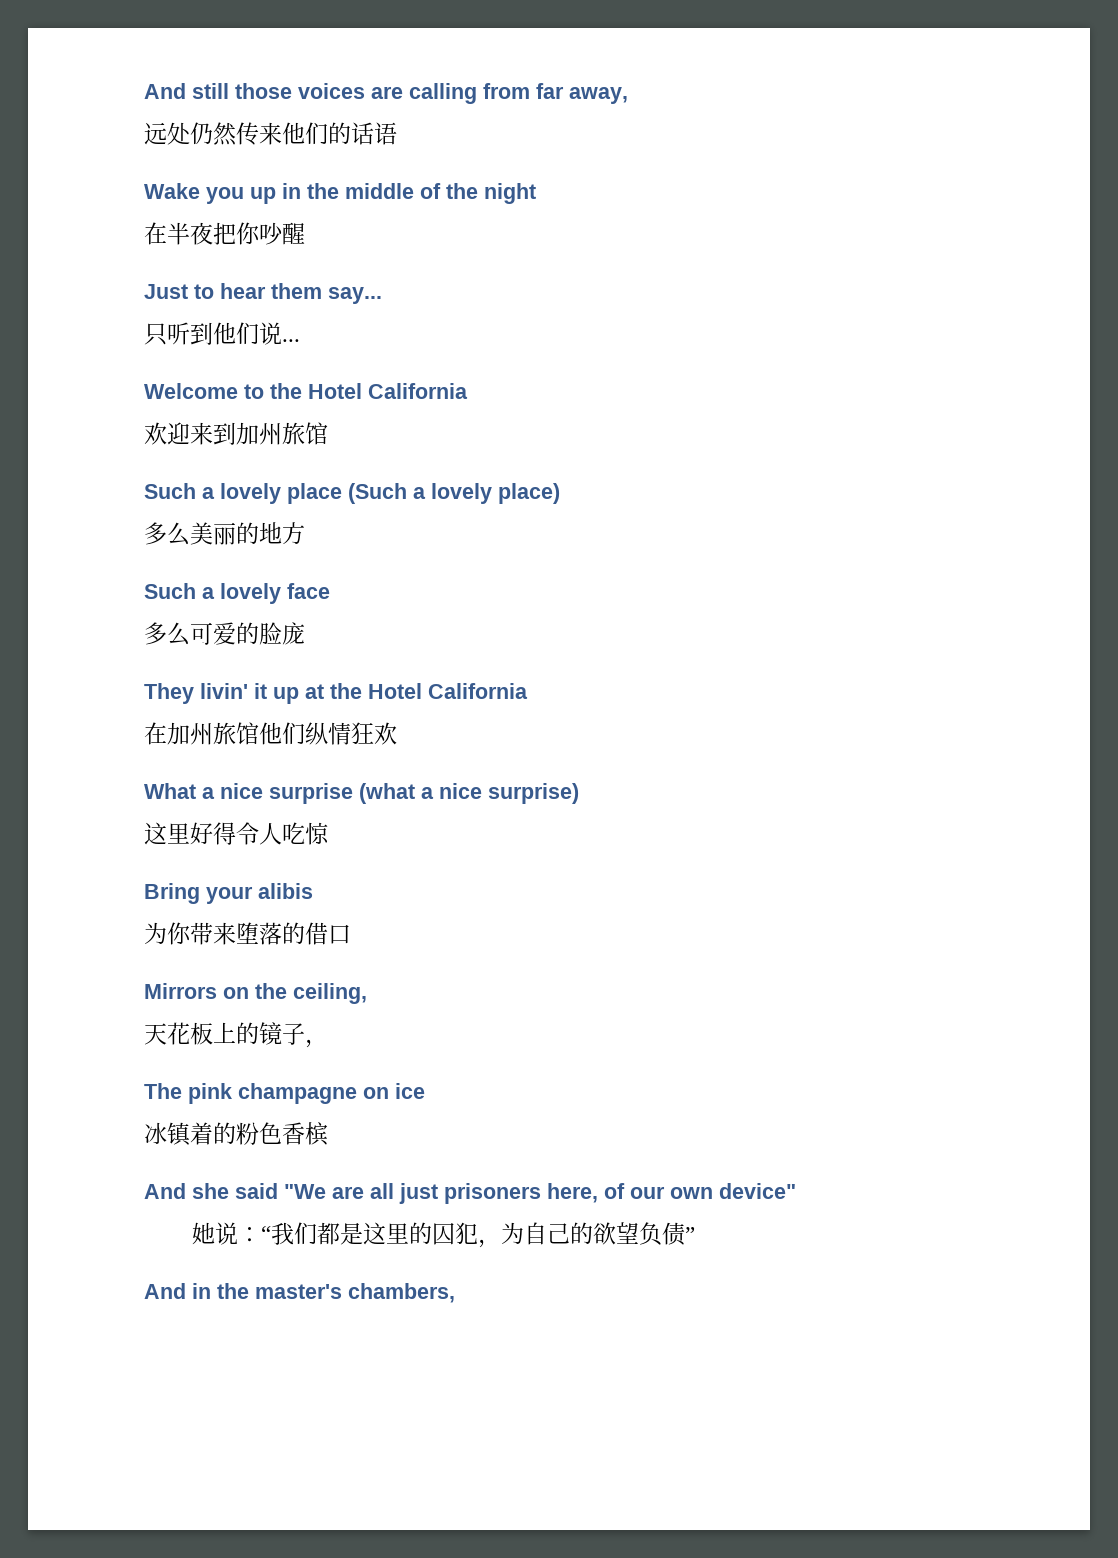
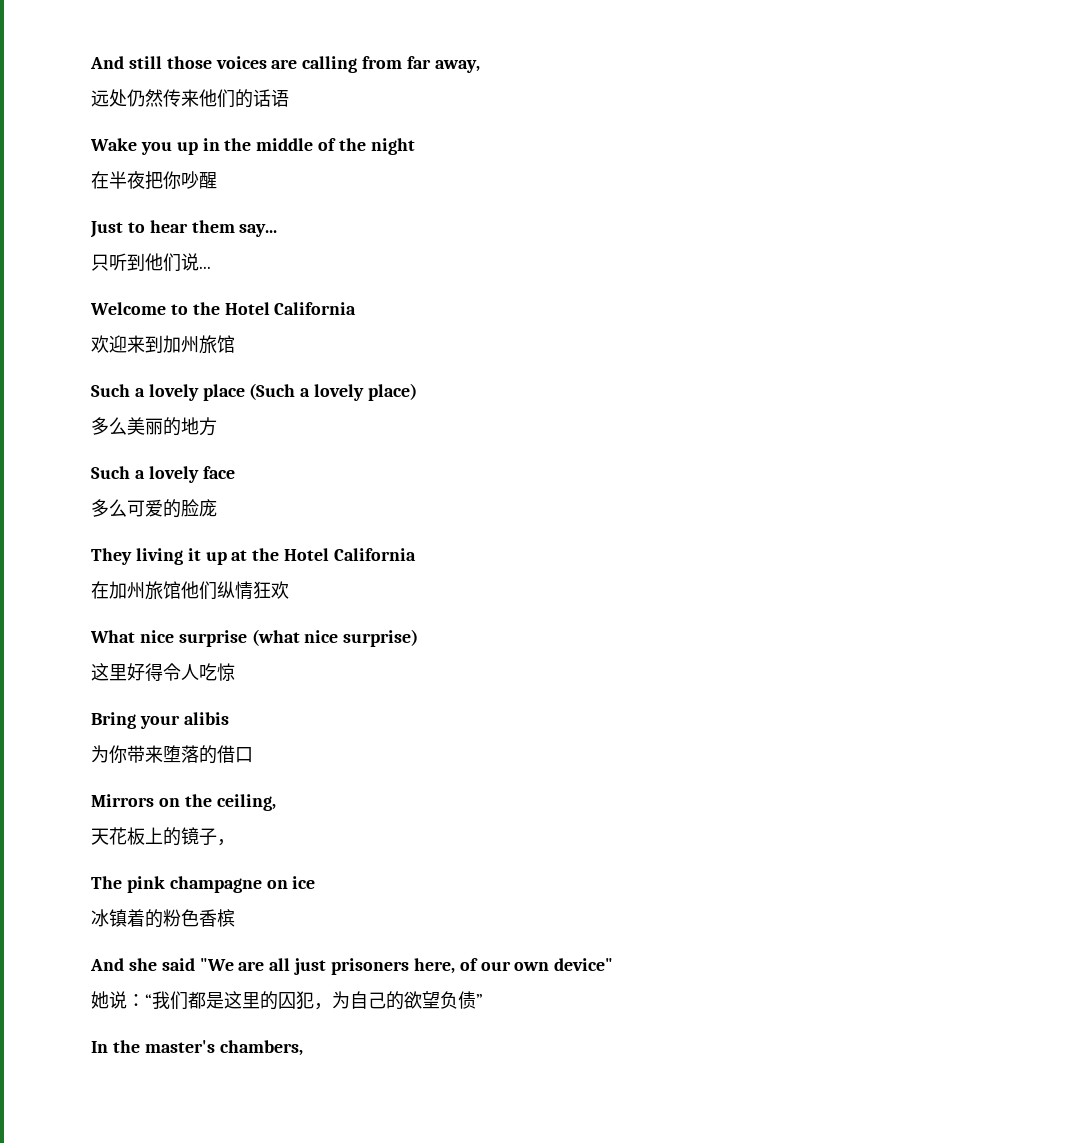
[200,683,248,699] livin' -> [135,548,183,565] living
[202,787,215,799] a -> (135, 636) none
[421,787,434,799] a -> (300, 637) none
[144,1283,211,1299] And in -> [91,1041,108,1053] In

